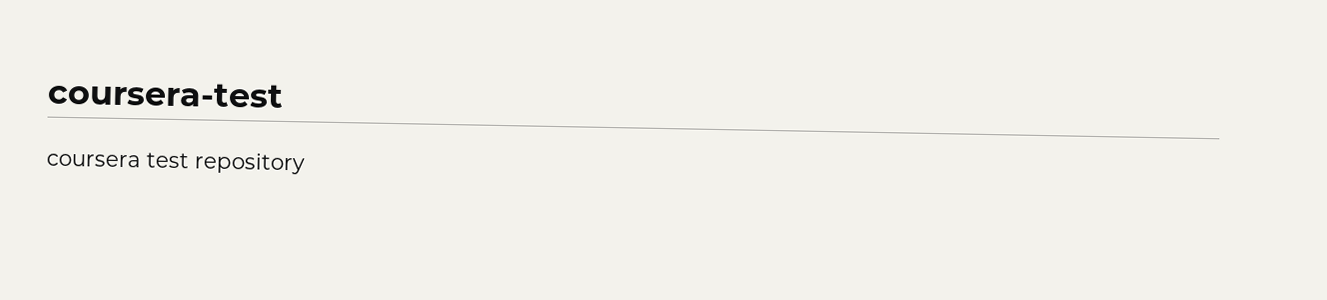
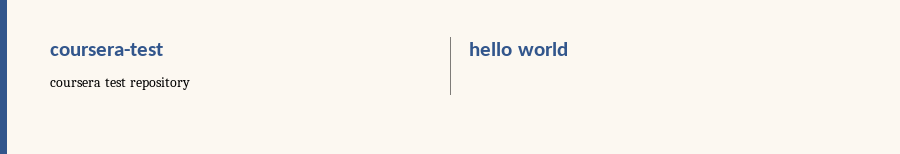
(305, 163) none -> [469,42,568,56] // hello world

